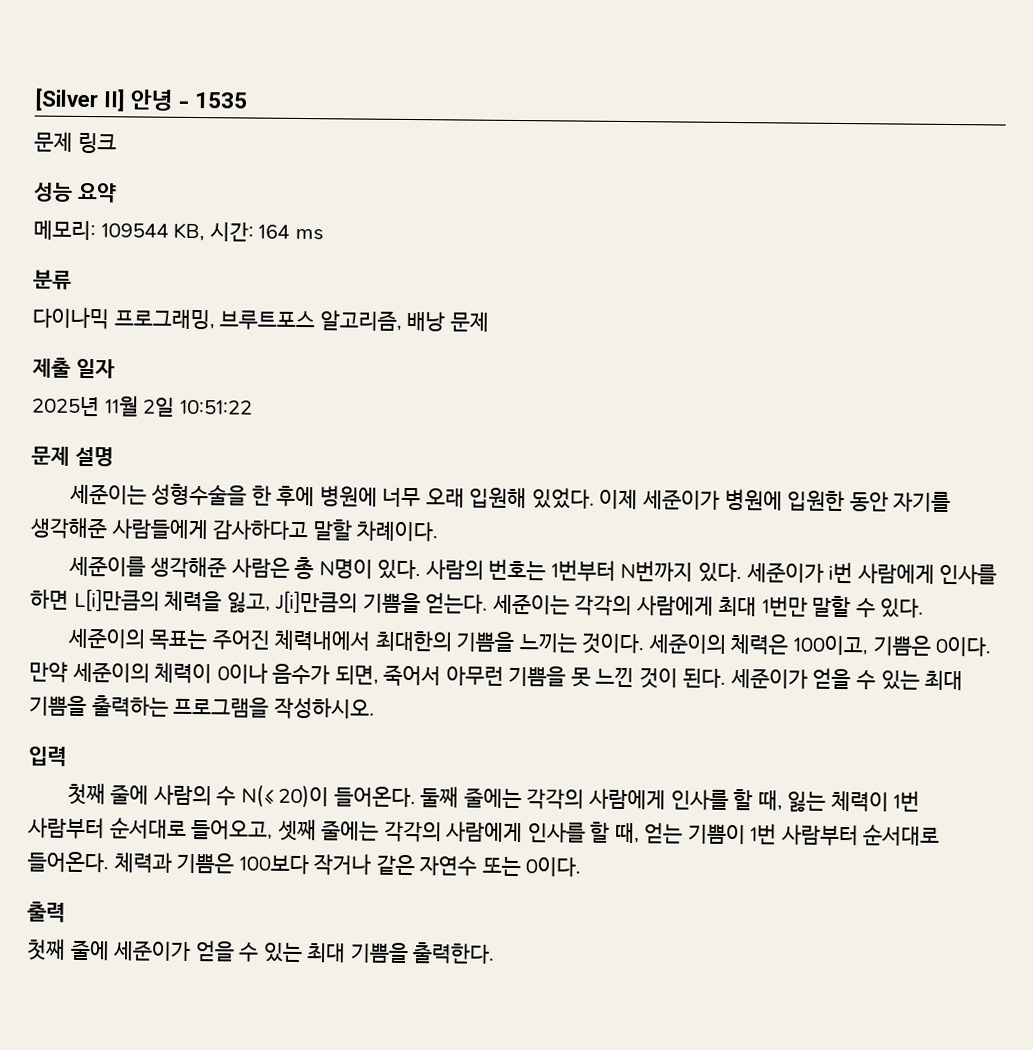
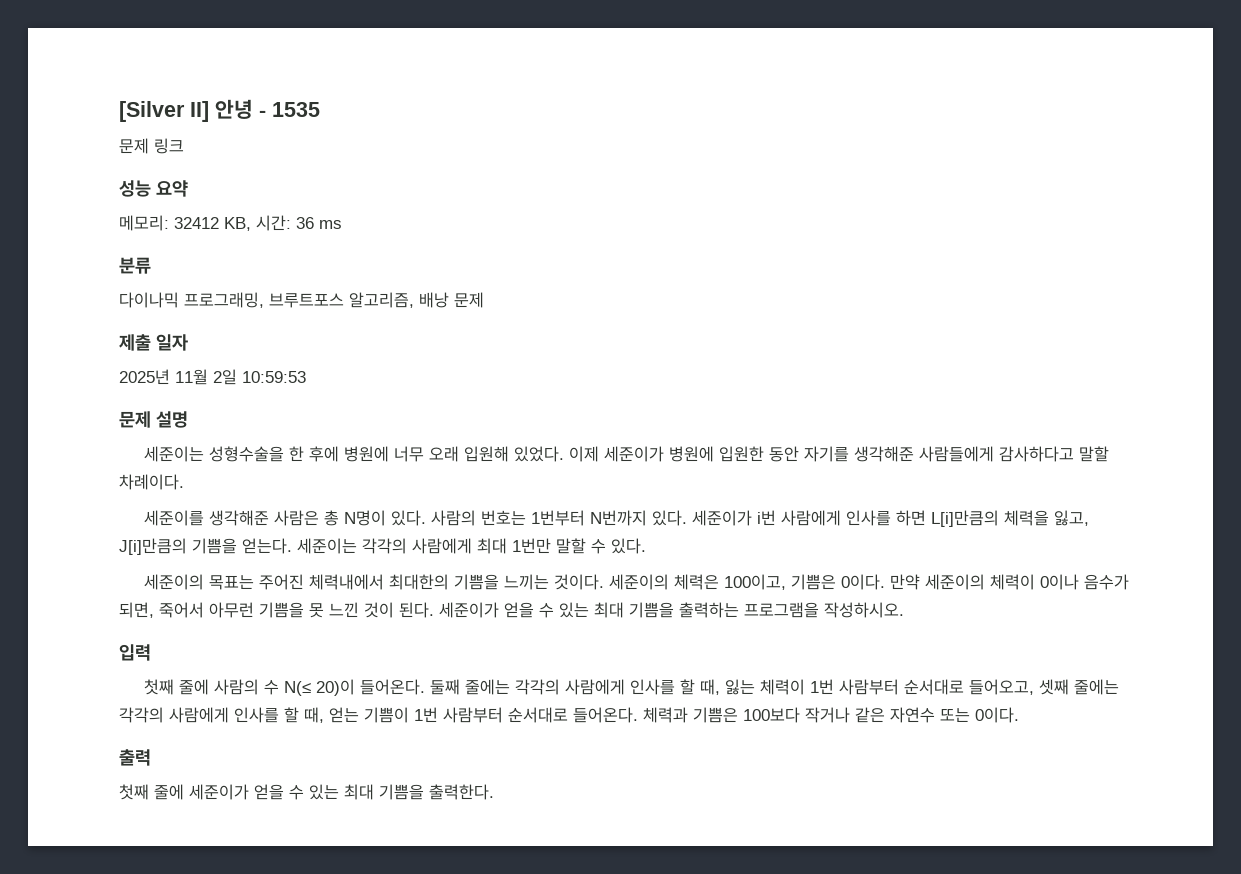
[100,223,169,238] 109544 -> [174,217,219,229] 32412
[258,224,291,239] 164 -> [296,217,314,229] 36
[179,399,253,415] 10:51:22 -> [242,371,306,383] 10:59:53

